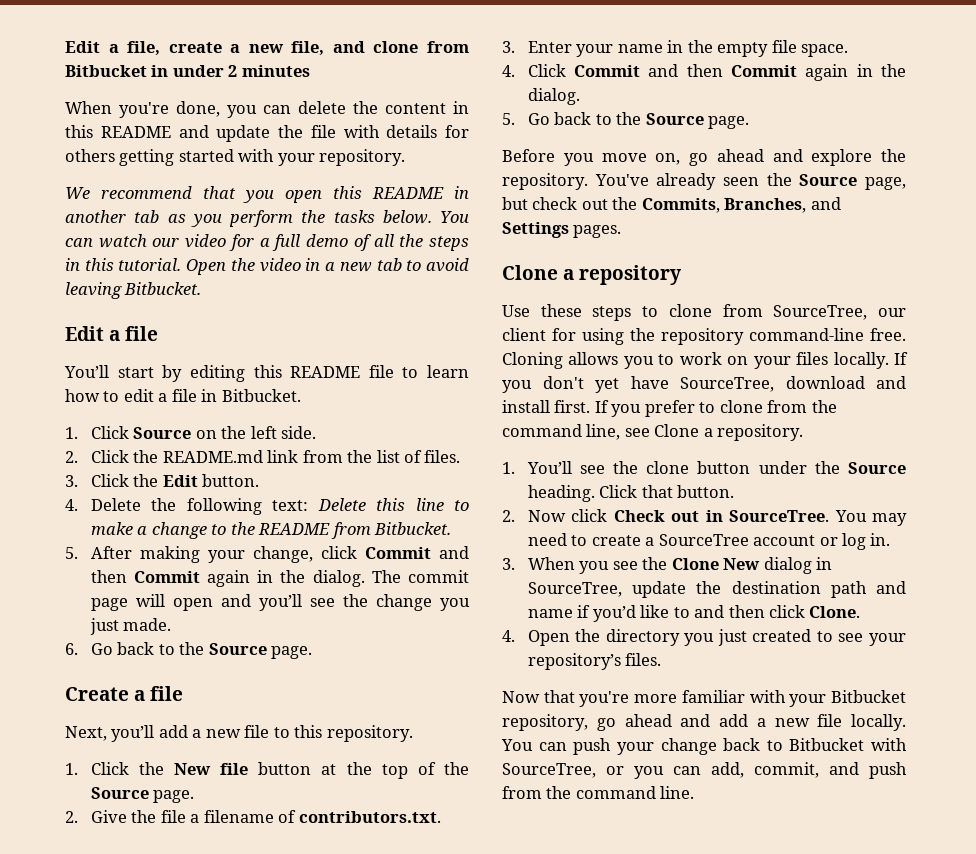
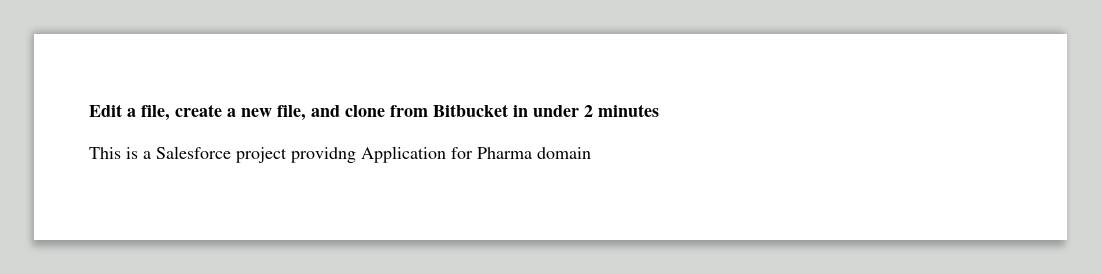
[65,101,469,118] [65,125,469,142] [65,149,406,166] [65,186,469,203] [65,210,469,227] [65,234,470,251] [65,258,470,275] [65,282,202,299] [65,326,159,341] [64,365,469,382] [65,389,301,402] [65,426,317,439] [65,450,461,463] [65,474,260,487] [65,498,469,515] [90,522,451,539] [65,546,469,563] [90,570,470,587] [90,594,471,611] [89,618,172,635] [65,642,313,659] [65,686,184,701] [65,725,413,742] [65,762,469,779] [90,787,195,803] [65,810,441,823] [502,40,848,57] [502,64,906,81] [527,88,580,105] [502,112,750,129] [502,149,906,166] [502,173,906,190] [502,197,841,213] [502,222,622,238] [502,265,682,285] [502,304,906,321] [502,328,906,345] [502,352,909,369] [502,376,906,393] [502,400,837,417] [502,424,804,441] [502,461,906,474] [527,485,735,502] [502,509,907,526] [527,533,891,550] [502,557,832,574] [527,581,907,598] [527,605,861,622] [502,629,907,646] [527,653,662,670] [502,690,906,707] [502,714,906,731] [501,738,907,755] [502,762,907,779] [502,786,695,799] When you're done, you can delete the content in this README and update the file with details for others getting started with your repository. // We recommend that you open this README in another tab as you perform the tasks below. You can watch our video for a full demo of all the steps in this tutorial. Open the video in a new tab to avoid leaving Bitbucket. // Edit a file // You’ll start by editing this README file to learn how to edit a file in Bitbucket. // 1. Click Source on the left side. // 2. Click the README.md link from the list of files. // 3. Click the Edit button. // 4. Delete the following text: Delete this line to make a change to the README from Bitbucket. // 5. After making your change, click Commit and then Commit again in the dialog. The commit page will open and you’ll see the change you just made. // 6. Go back to the Source page. // Create a file // Next, you’ll add a new file to this repository. // 1. Click the New file button at the top of the Source page. // 2. Give the file a filename of contributors.txt. // 3. Enter your name in the empty file space. // 4. Click Commit and then Commit again in the dialog. // 5. Go back to the Source page. // Before you move on, go ahead and explore the repository. You've already seen the Source page, but check out the Commits, Branches, and Settings pages. // Clone a repository // Use these steps to clone from SourceTree, our client for using the repository command-line free. Cloning allows you to work on your files locally. If you don't yet have SourceTree, download and install first. If you prefer to clone from the command line, see Clone a repository. // 1. You’ll see the clone button under the Source heading. Click that button. // 2. Now click Check out in SourceTree. You may need to create a SourceTree account or log in. // 3. When you see the Clone New dialog in SourceTree, update the destination path and name if you’d like to and then click Clone. // 4. Open the directory you just created to see your repository’s files. // Now that you're more familiar with your Bitbucket repository, go ahead and add a new file locally. You can push your change back to Bitbucket with SourceTree, or you can add, commit, and push from the command line. -> [89,146,591,163] This is a Salesforce project providng Application for Pharma domain

